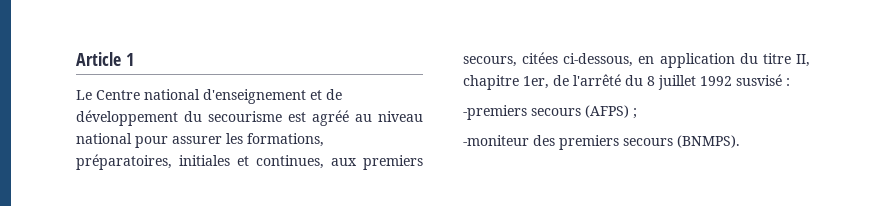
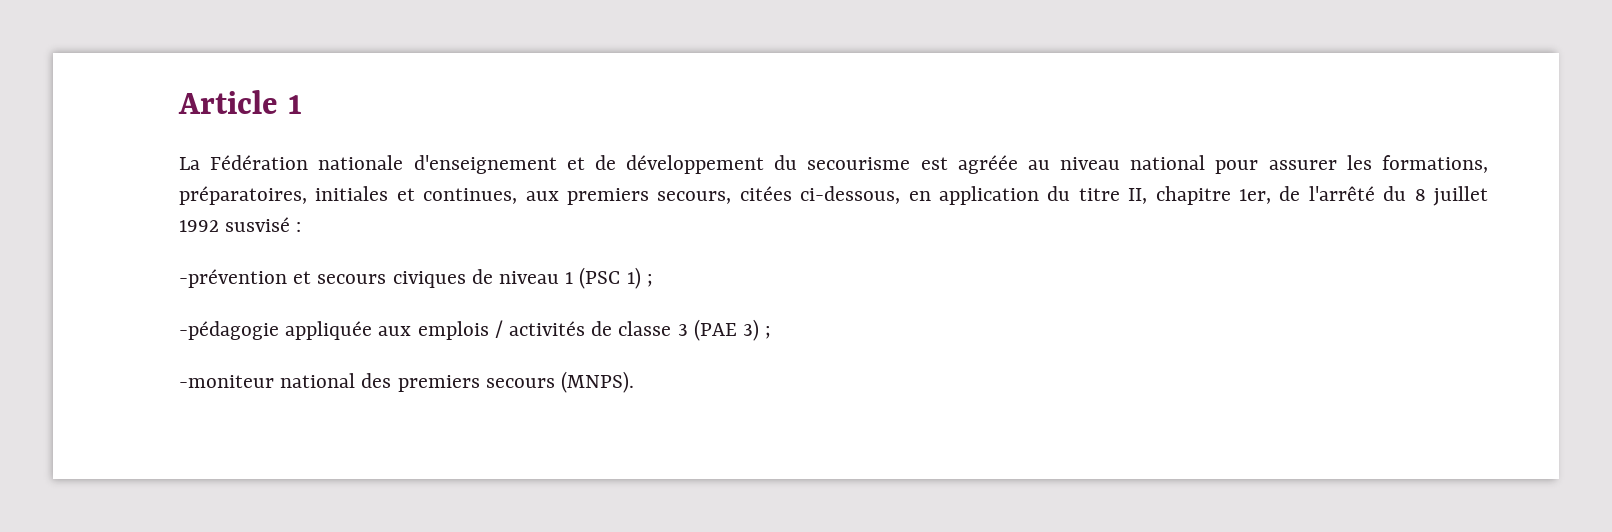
[76,89,200,100] Le Centre national -> [179,155,404,170] La Fédération nationale
[312,110,349,126] agréé -> [957,155,1018,174] agréée
[463,105,629,120] -premiers secours (AFPS) -> [179,267,653,289] [179,319,760,341] -prévention et secours civiques de niveau 1 (PSC 1) ; // -pédagogie appliquée aux emplois / activités de classe 3 (PAE 3)
(529, 140) none -> [280,373,356,388] national
[677,135,740,148] (BNMPS). -> [561,371,635,393] (MNPS).

